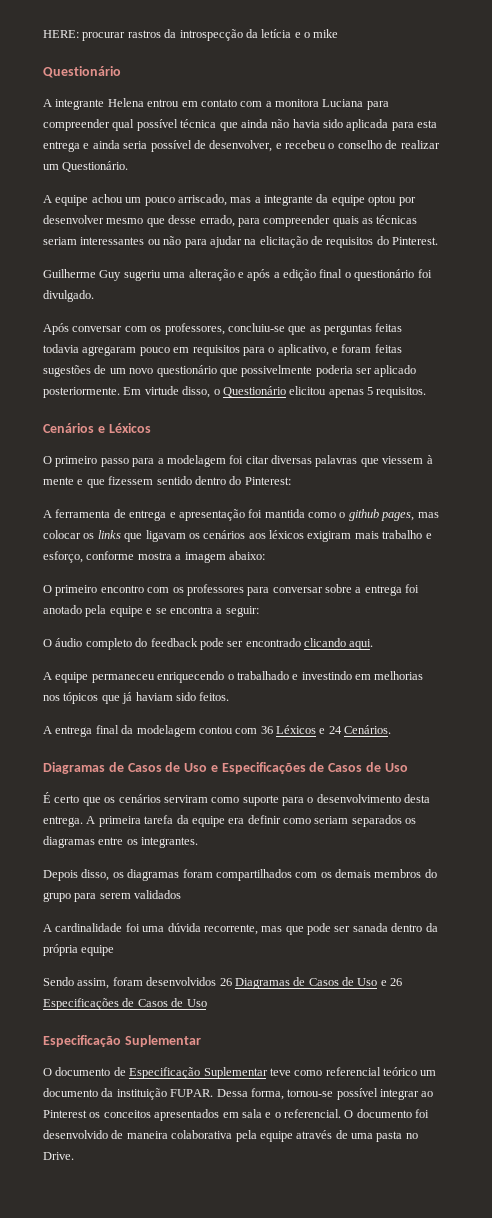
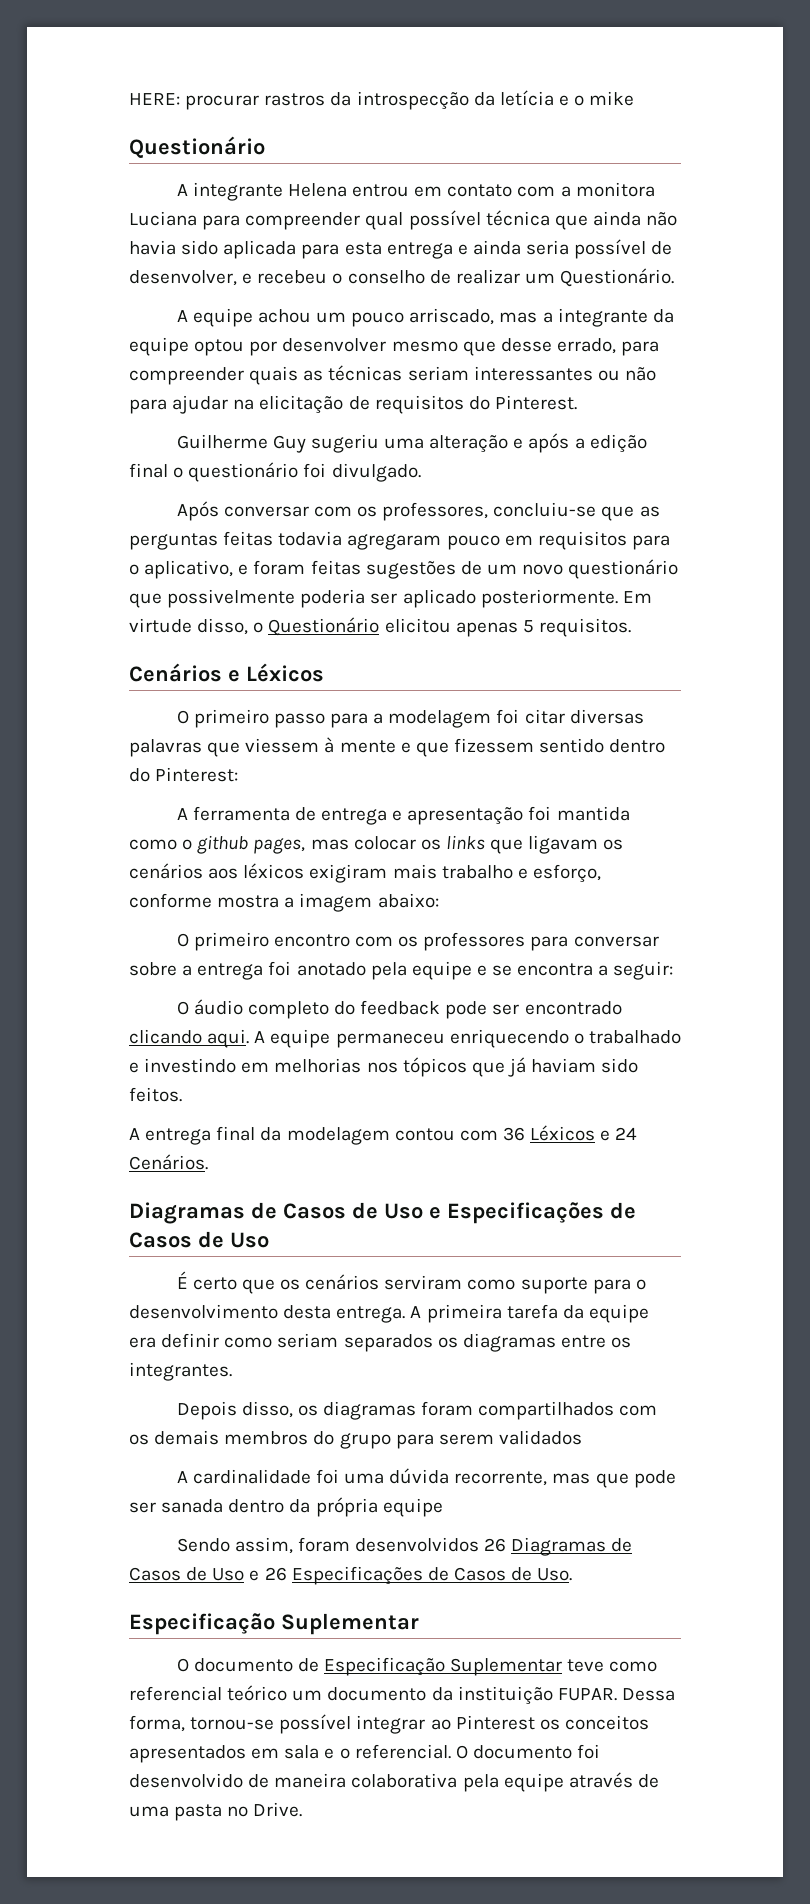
(374, 644) // -> (250, 1038) none
[186,999,207,1007] Uso -> [537,1568,573,1581] Uso.

